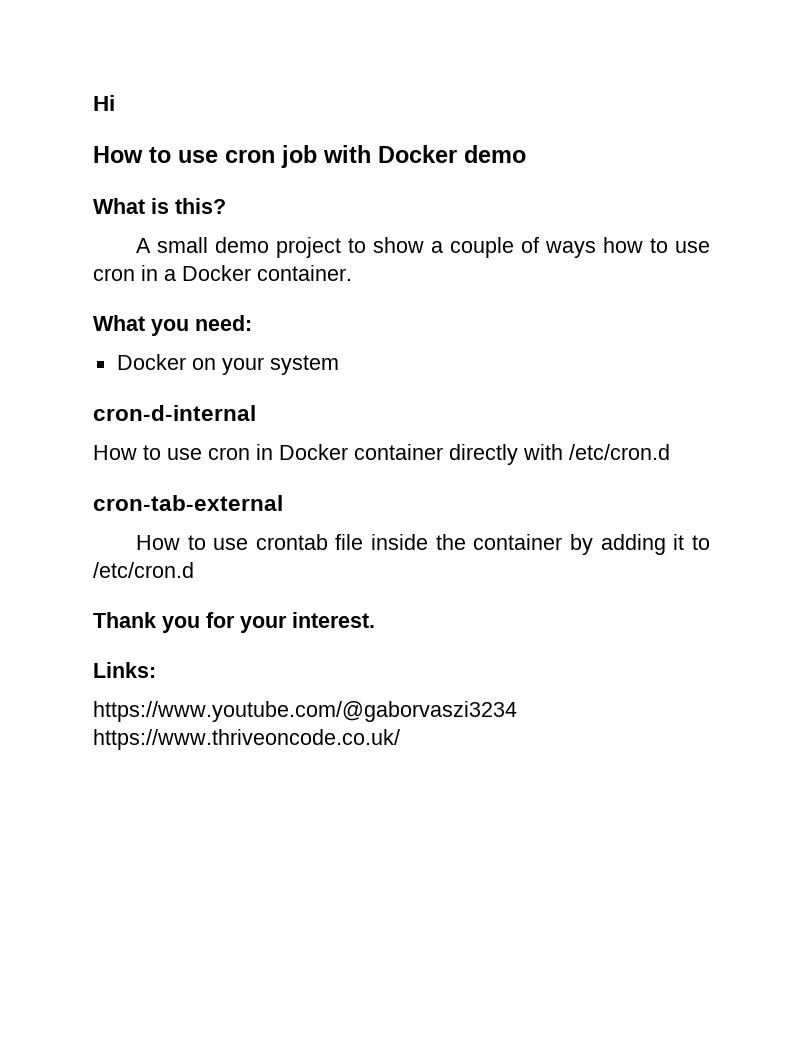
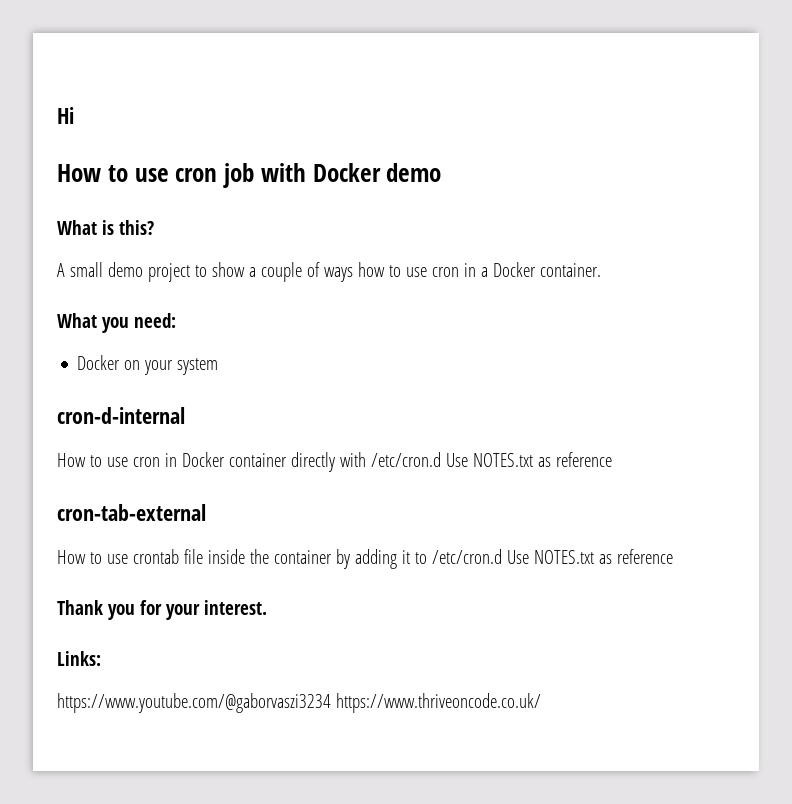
(670, 452) none -> [445,452,612,467] Use NOTES.txt as reference
(194, 570) none -> [506,549,673,564] Use NOTES.txt as reference

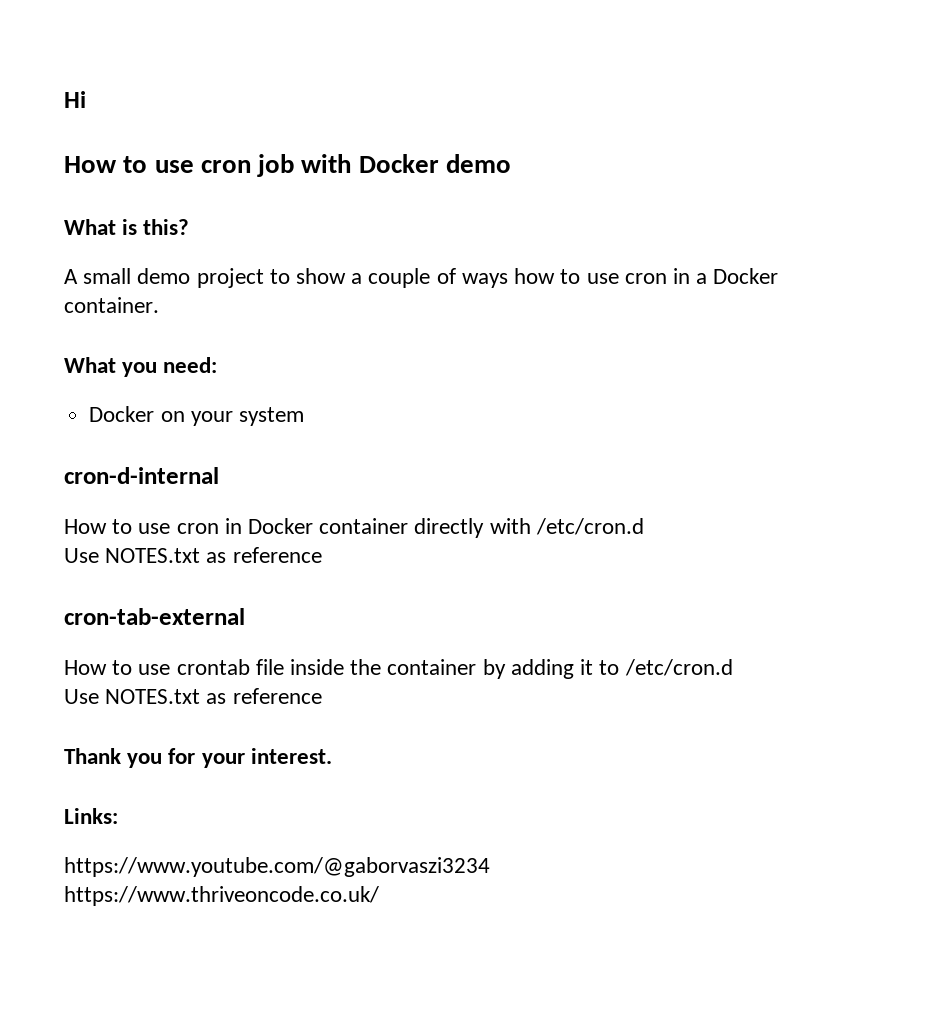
(441, 459) none -> (644, 526) //
(502, 556) none -> (733, 667) //
(331, 703) none -> (490, 867) //

